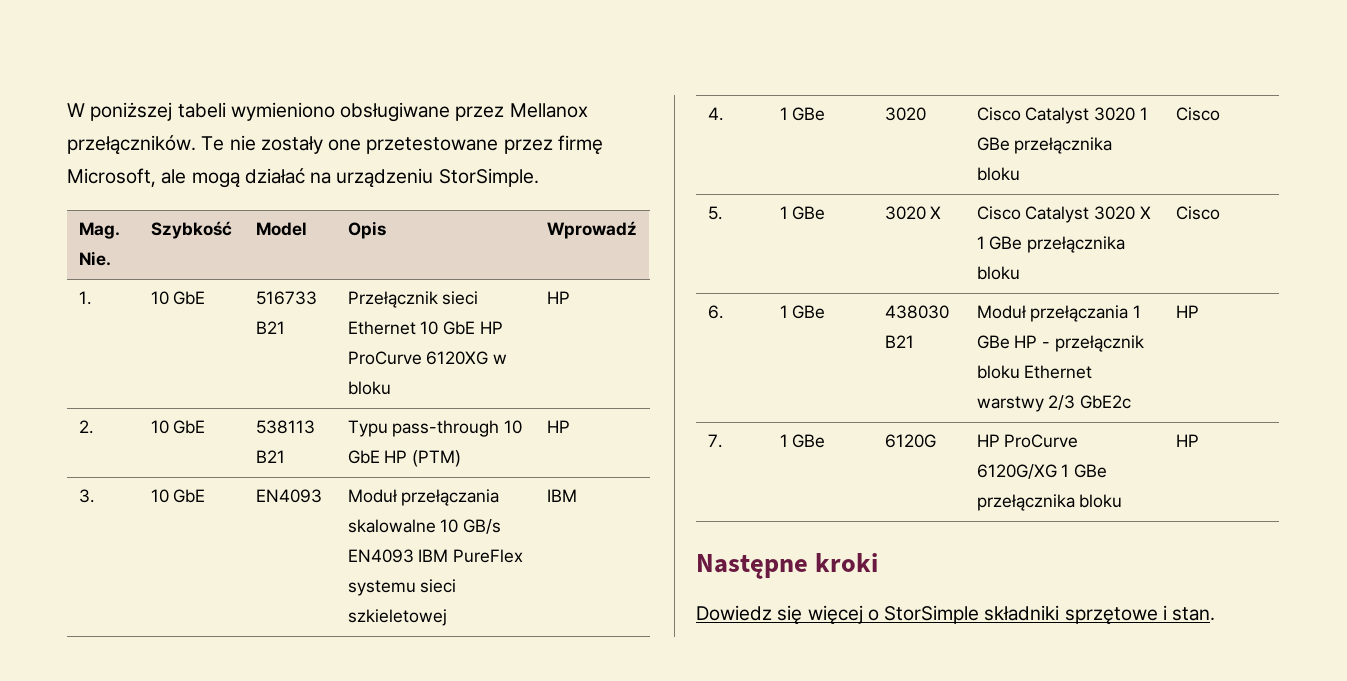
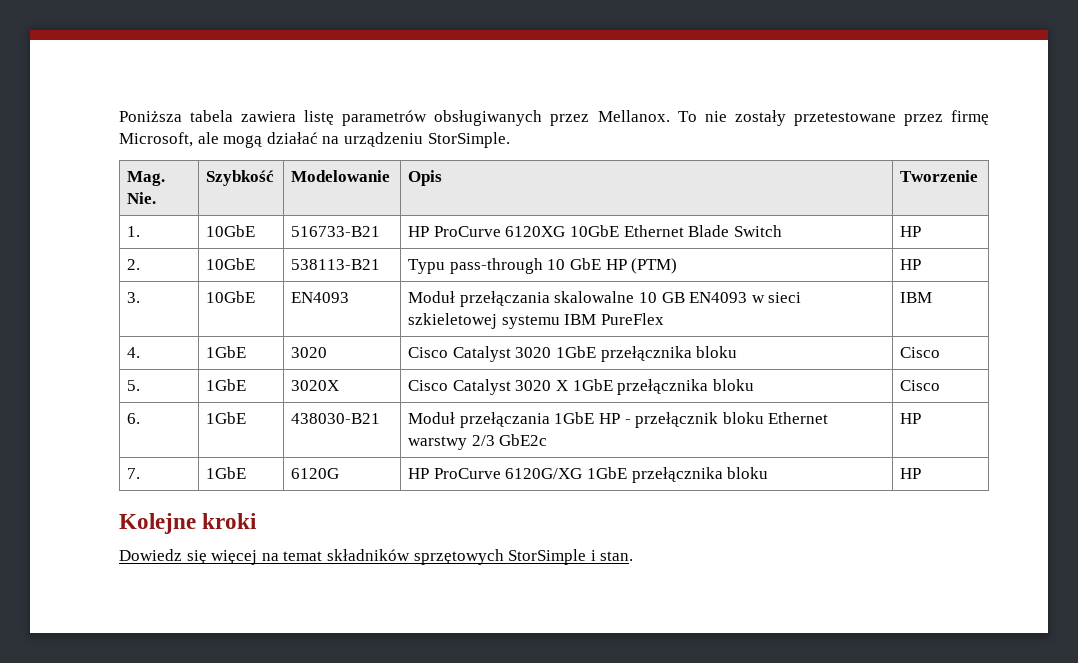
[67,102,588,122] [67,135,225,155] W poniższej tabeli wymieniono obsługiwane przez Mellanox przełączników. Te -> [119,110,697,126] Poniższa tabela zawiera listę parametrów obsługiwanych przez Mellanox. To
[328,139,362,151] one -> (786, 118) none
[255,222,307,236] Model -> [291,170,391,182] Modelowanie
[546,221,637,239] Wprowadź -> [900,170,979,182] Tworzenie
[150,291,206,305] [255,291,317,305] [255,321,285,334] [347,291,479,308] [347,321,503,335] [347,351,508,365] [347,381,391,395] [546,291,570,304] [78,420,93,434] [150,420,206,434] [255,420,315,434] [255,450,285,463] 10 GbE | 516733 B21 | Przełącznik sieci Ethernet 10 GbE HP ProCurve 6120XG w bloku | HP // 2. | 10 GbE | 538113 B21 -> [206,225,256,237] [291,226,381,237] [408,225,782,237] [900,226,922,237] [127,259,141,270] [206,258,256,270] [291,259,381,270] 10GbE | 516733-B21 | HP ProCurve 6120XG 10GbE Ethernet Blade Switch | HP // 2. | 10GbE | 538113-B21
[150,489,206,503] 10 GbE -> [206,291,256,303] 10GbE
[463,519,502,534] [347,549,414,563] GB/s EN4093 -> [661,292,802,303] [408,313,560,329] GB EN4093 w sieci szkieletowej systemu
[347,579,457,596] [347,609,447,626] systemu sieci szkieletowej -> (664, 319) none
[779,107,826,121] 1 GBe -> [206,346,247,358] 1GbE
[1139,107,1148,120] [976,137,1010,151] 1 GBe -> [555,346,596,358] 1GbE
[779,206,826,220] [884,206,942,220] 1 GBe | 3020 X -> [206,379,247,391] [291,380,340,391] 1GbE | 3020X
[976,236,1023,250] 1 GBe -> [572,379,613,391] 1GbE
[779,305,826,319] [884,305,949,319] [884,335,914,348] [976,305,1142,322] [976,335,1010,349] 1 GBe | 438030 B21 | Moduł przełączania 1 GBe -> [206,412,247,424] [291,413,381,424] [408,412,595,428] 1GbE | 438030-B21 | Moduł przełączania 1GbE
[779,434,826,448] 1 GBe -> [206,467,247,479] 1GbE
[1061,464,1108,478] 1 GBe -> [586,467,627,479] 1GbE
[696,554,808,579] Następne -> [119,513,196,534] Kolejne
[867,605,1158,624] o StorSimple składniki sprzętowe -> [261,549,587,565] na temat składników sprzętowych StorSimple

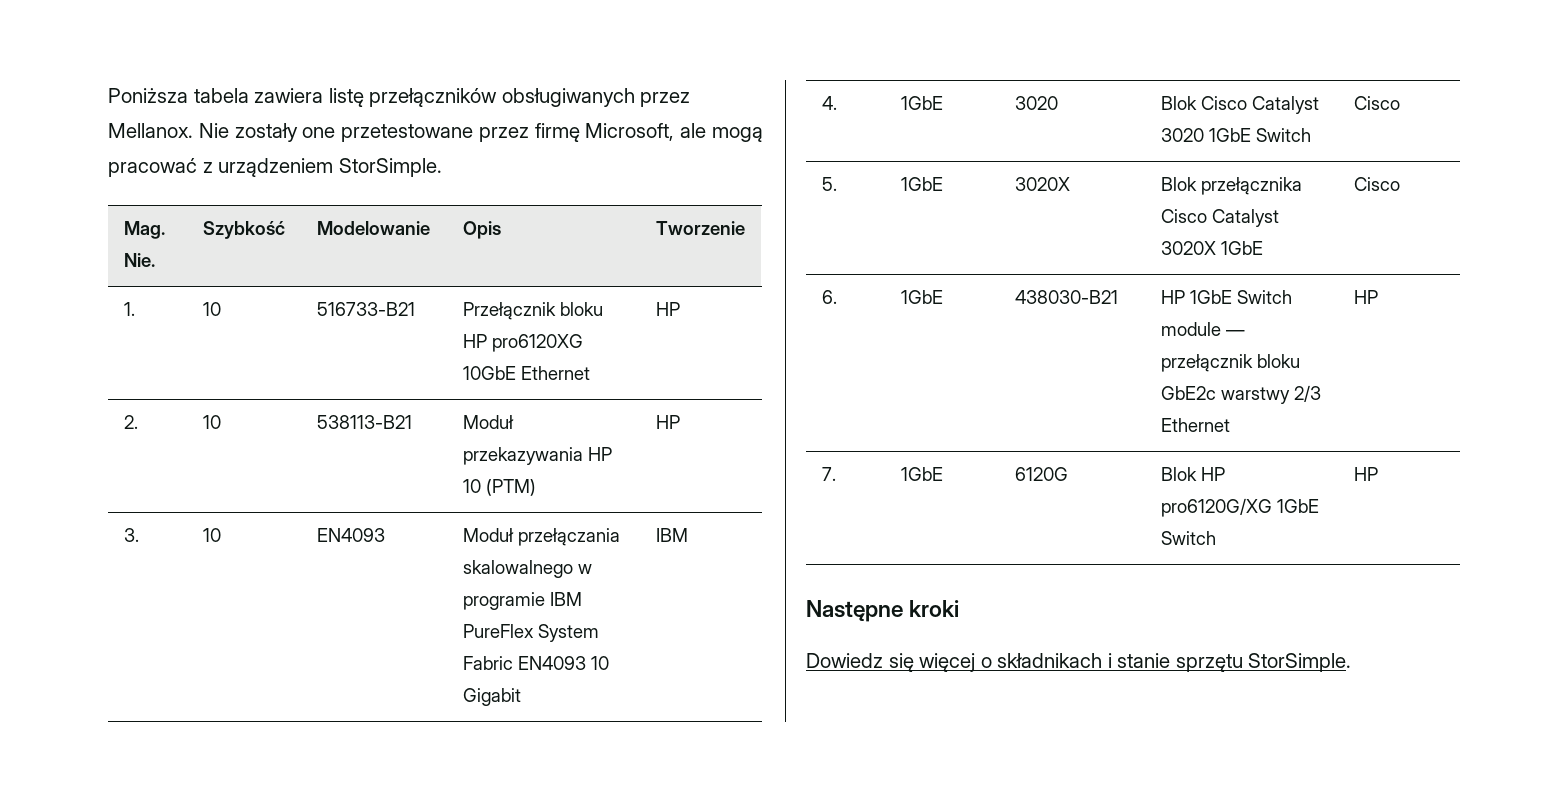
[342,110,428,126] parametrów -> [369,88,498,107] przełączników
[677,110,786,126] To nie zostały -> [198,123,336,142] Nie zostały one
[266,132,423,147] działać na urządzeniu -> [108,158,334,177] pracować z urządzeniem
[206,225,256,237] 10GbE -> [202,302,221,316] 10
[408,226,566,237] HP ProCurve 6120XG -> [462,302,603,320] [462,334,583,352] Przełącznik bloku HP pro6120XG
[688,225,782,237] Blade Switch -> (590, 373) none
[206,258,256,270] 10GbE -> [202,415,221,429] 10
[408,258,627,274] Typu pass-through 10 GbE HP -> [462,415,514,429] [462,447,612,465] [462,479,481,493] Moduł przekazywania HP 10
[206,291,256,303] 10GbE -> [202,528,221,542] 10
[554,291,802,303] [408,313,664,329] skalowalne 10 GB EN4093 w sieci szkieletowej systemu IBM PureFlex -> [462,560,592,578] [462,592,582,610] [462,624,599,642] [462,656,609,670] [462,688,521,706] skalowalnego w programie IBM PureFlex System Fabric EN4093 10 Gigabit
(328, 352) none -> [1160,96,1197,110] Blok
[600,346,738,362] przełącznika bloku -> [1255,128,1311,142] Switch
[408,379,754,395] Cisco Catalyst 3020 X 1GbE przełącznika bloku -> [1160,177,1302,195] [1160,209,1279,227] [1160,241,1263,255] Blok przełącznika Cisco Catalyst 3020X 1GbE
[408,412,631,428] Moduł przełączania 1GbE HP - -> [1160,290,1292,304] [1160,322,1245,336] HP 1GbE Switch module —
[768,412,829,424] Ethernet -> [1160,386,1216,400] GbE2c
[499,434,548,446] GbE2c -> [1160,418,1230,432] Ethernet
[408,467,769,483] [900,468,922,479] [119,513,196,534] HP ProCurve 6120G/XG 1GbE przełącznika bloku | HP // Kolejne -> [1160,467,1225,481] [1160,498,1319,517] [1160,531,1216,545] [1353,467,1378,481] [806,600,903,622] Blok HP pro6120G/XG 1GbE Switch | HP // Następne
[261,549,634,565] na temat składników sprzętowych StorSimple i stan. -> [980,653,1352,672] o składnikach i stanie sprzętu StorSimple.

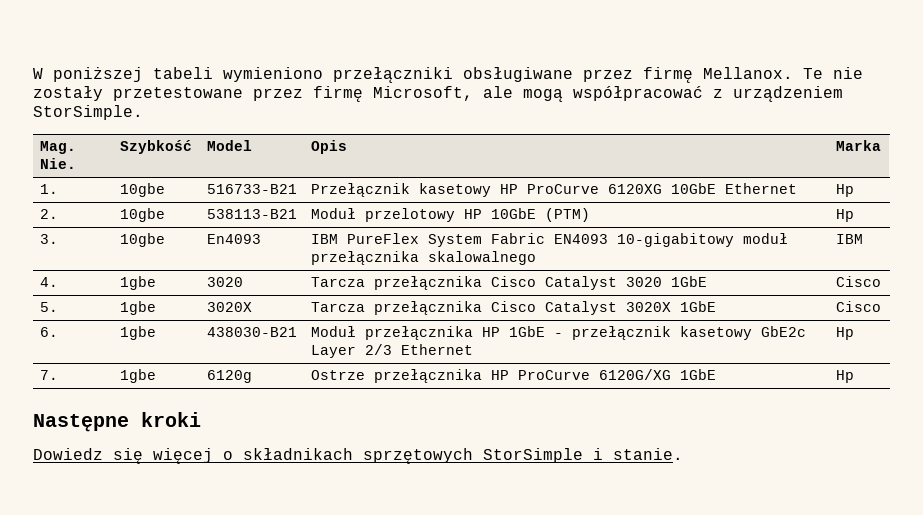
[108,88,691,107] [108,123,336,142] Poniższa tabela zawiera listę przełączników obsługiwanych przez Mellanox. Nie zostały one -> [33,67,863,83] [33,86,103,101] W poniższej tabeli wymieniono przełączniki obsługiwane przez firmę Mellanox. Te nie zostały
[108,158,197,177] pracować -> [573,86,703,101] współpracować
[316,221,430,235] Modelowanie -> [206,140,252,151] Model
[655,221,745,235] Tworzenie -> [835,140,881,151] Marka
[202,302,221,316] 10 -> [119,183,165,197] 10gbe
[559,302,603,316] [462,334,583,352] bloku HP pro6120XG -> [418,183,662,197] kasetowy HP ProCurve 6120XG
[655,302,680,316] HP -> [835,184,854,197] Hp
[202,415,221,429] 10 -> [119,208,165,222] 10gbe
[462,447,612,465] [462,479,481,493] przekazywania HP 10 -> [364,208,536,222] przelotowy HP 10GbE
[655,415,680,429] HP -> [835,209,854,222] Hp
[202,528,221,542] [316,528,385,542] [462,528,620,546] [462,560,592,578] [462,592,545,610] 10 | EN4093 | Moduł przełączania skalowalnego w programie -> [119,233,165,247] [206,234,261,244] 10gbe | En4093 |
[590,656,609,670] [462,688,521,706] 10 Gigabit -> [616,233,788,247] [310,251,536,265] 10-gigabitowy moduł przełącznika skalowalnego
[900,96,943,110] 1GbE -> [119,276,156,290] 1gbe
[1160,96,1197,110] Blok -> [310,276,482,290] Tarcza przełącznika
[1255,128,1311,142] Switch -> (707, 281) none
[900,177,943,191] 1GbE -> [119,301,156,315] 1gbe
[1160,177,1197,191] Blok -> [310,302,365,312] Tarcza
[900,290,943,304] 1GbE -> [119,326,156,340] 1gbe
[1160,290,1292,304] [1160,322,1245,336] [1160,354,1300,372] [1160,386,1290,404] HP 1GbE Switch module — przełącznik bloku GbE2c warstwy -> [310,326,806,340] [310,345,356,358] Moduł przełącznika HP 1GbE - przełącznik kasetowy GbE2c Layer
[1353,290,1378,304] HP -> [835,327,854,340] Hp
[900,467,943,481] [1014,467,1068,481] [1160,467,1225,481] [1160,498,1319,517] [1160,531,1216,545] [1353,467,1378,481] 1GbE | 6120G | Blok HP pro6120G/XG 1GbE Switch | HP -> [119,369,156,383] [206,370,252,383] [310,369,716,383] [835,370,854,383] 1gbe | 6120g | Ostrze przełącznika HP ProCurve 6120G/XG 1GbE | Hp
[1107,653,1352,672] i stanie sprzętu StorSimple. -> [363,448,683,464] sprzętowych StorSimple i stanie.

